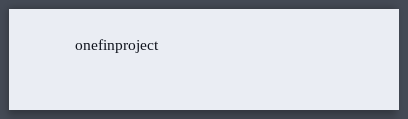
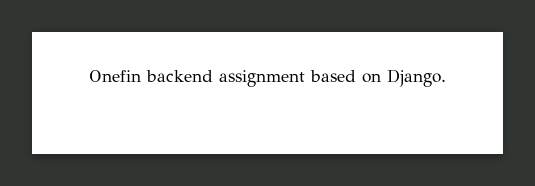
[75,39,159,53] onefinproject -> [89,69,446,87] Onefin backend assignment based on Django.

